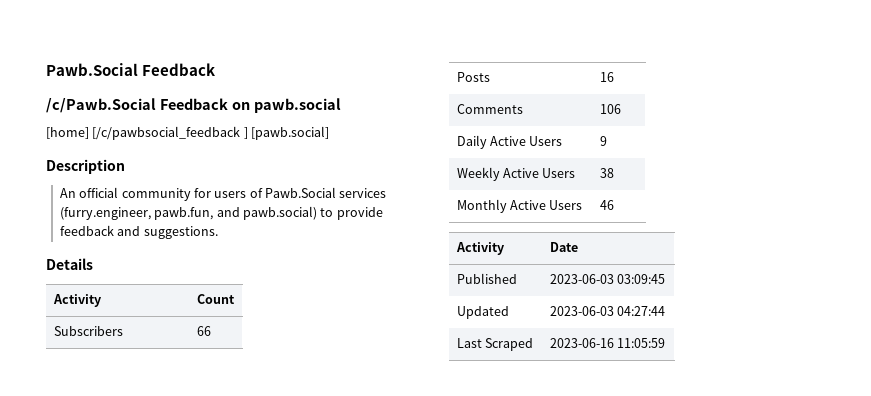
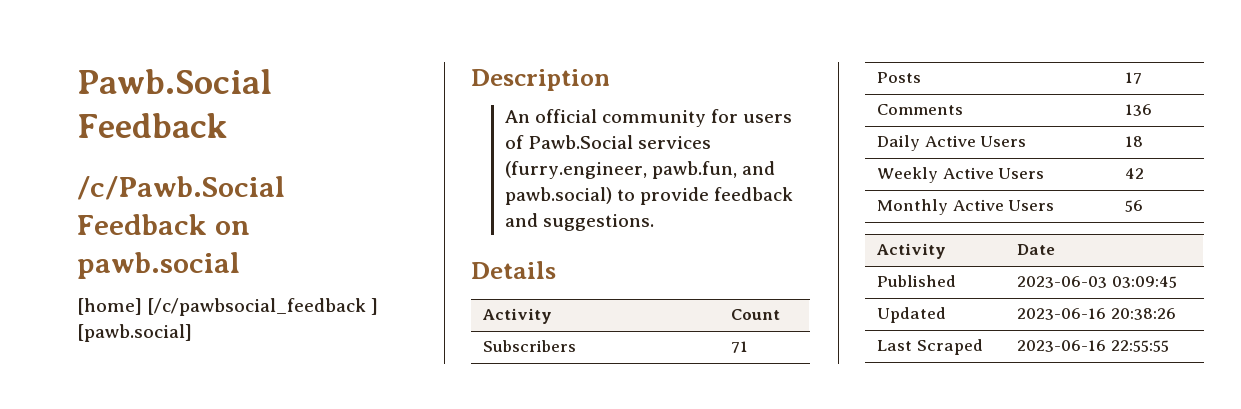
[196,326,211,336] 66 -> [731,341,749,353] 71
[599,72,614,82] 16 -> [1125,72,1143,84] 17
[599,104,621,114] 106 -> [1125,104,1153,116] 136
[599,136,607,146] 9 -> [1125,136,1144,147] 18
[599,168,614,178] 38 -> [1125,168,1145,179] 42
[599,200,614,210] 46 -> [1125,200,1144,212] 56
[549,306,665,316] 2023-06-03 04:27:44 -> [1017,308,1176,320] 2023-06-16 20:38:26
[616,338,665,348] 11:05:59 -> [1110,340,1169,352] 22:55:55

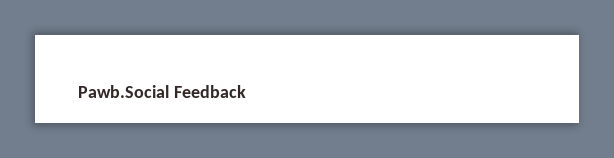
[77,176,285,200] [77,214,250,235] [77,252,240,279] [77,298,379,316] [77,324,192,342] [471,69,610,91] [504,109,793,127] [504,135,711,149] [504,161,775,179] [504,187,793,205] [504,213,654,231] [471,261,556,279] [482,308,553,324] [731,309,781,320] [483,340,577,352] [731,341,749,353] [877,72,922,83] [1125,72,1143,84] [877,104,964,115] [1125,104,1153,116] [877,135,1027,151] [1125,136,1144,147] [877,167,1045,183] [1125,168,1145,179] [877,199,1055,215] [1125,200,1144,212] [876,243,947,259] [1017,244,1056,255] [877,275,957,287] [1017,276,1177,288] [877,307,947,323] [1017,308,1176,320] [877,339,983,355] [1017,340,1169,352] // /c/Pawb.Social Feedback on pawb.social // [home] [/c/pawbsocial_feedback ] [pawb.social] // Description // An official community for users of Pawb.Social services (furry.engineer, pawb.fun, and pawb.social) to provide feedback and suggestions. // Details // Activity | Count // Subscribers | 71 // Posts | 17 // Comments | 136 // Daily Active Users | 18 // Weekly Active Users | 42 // Monthly Active Users | 56 // Activity | Date // Published | 2023-06-03 03:09:45 // Updated | 2023-06-16 20:38:26 // Last Scraped | 2023-06-16 22:55:55 -> (246, 91) none

